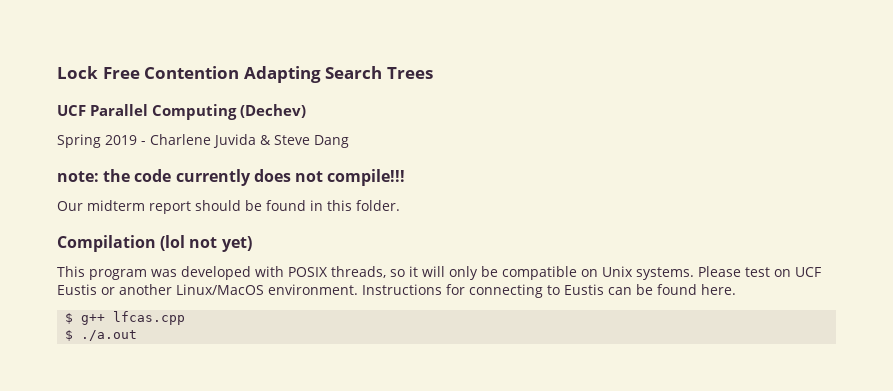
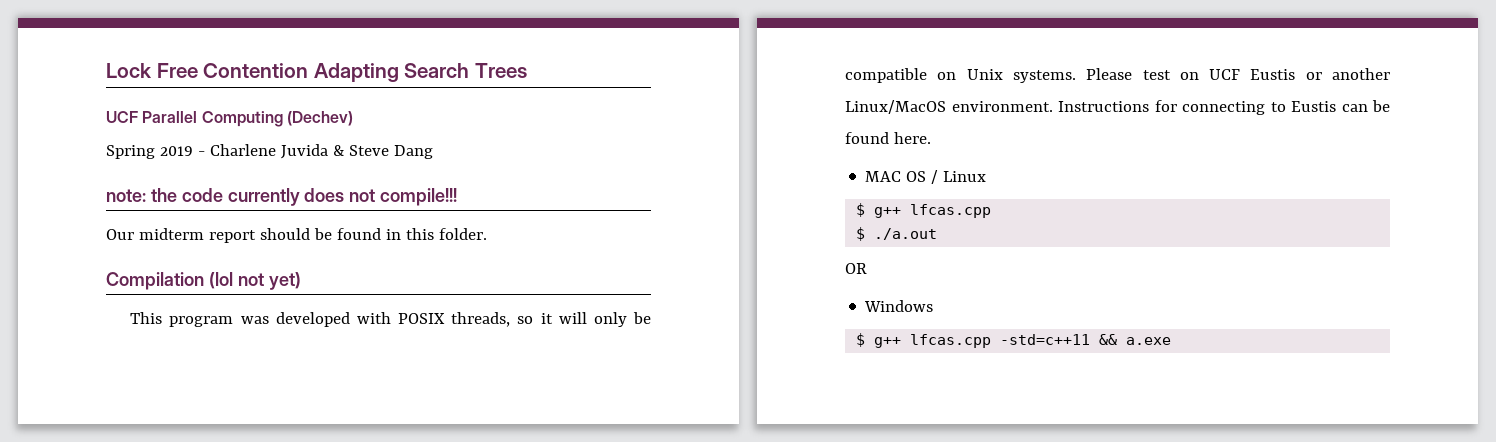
(736, 289) none -> [865,170,987,184] // MAC OS / Linux
(138, 335) none -> [845,263,867,274] [864,300,934,312] [856,333,1172,348] // OR // Windows // $ g++ lfcas.cpp -std=c++11 && a.exe

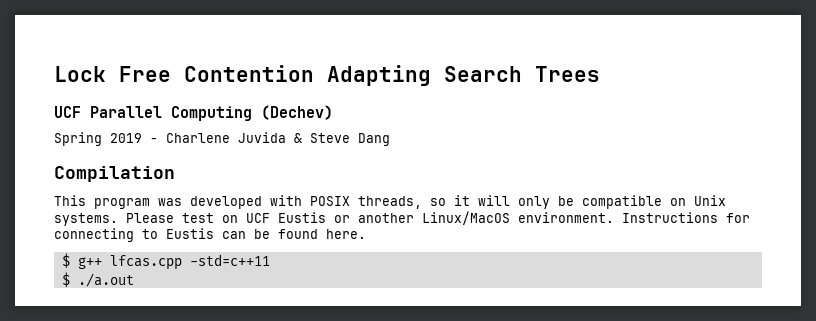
[106,188,458,206] [106,228,487,243] [106,272,301,290] note: the code currently does not compile!!! // Our midterm report should be found in this folder. // Compilation (lol not yet) -> [54,166,175,182] Compilation
[865,170,987,184] [856,203,992,218] [856,227,938,241] [845,263,867,274] [864,300,934,312] // MAC OS / Linux // $ g++ lfcas.cpp // $ ./a.out // OR // Windows -> (366, 234) none
[1099,334,1172,345] && a.exe -> [61,272,134,287] // $ ./a.out

